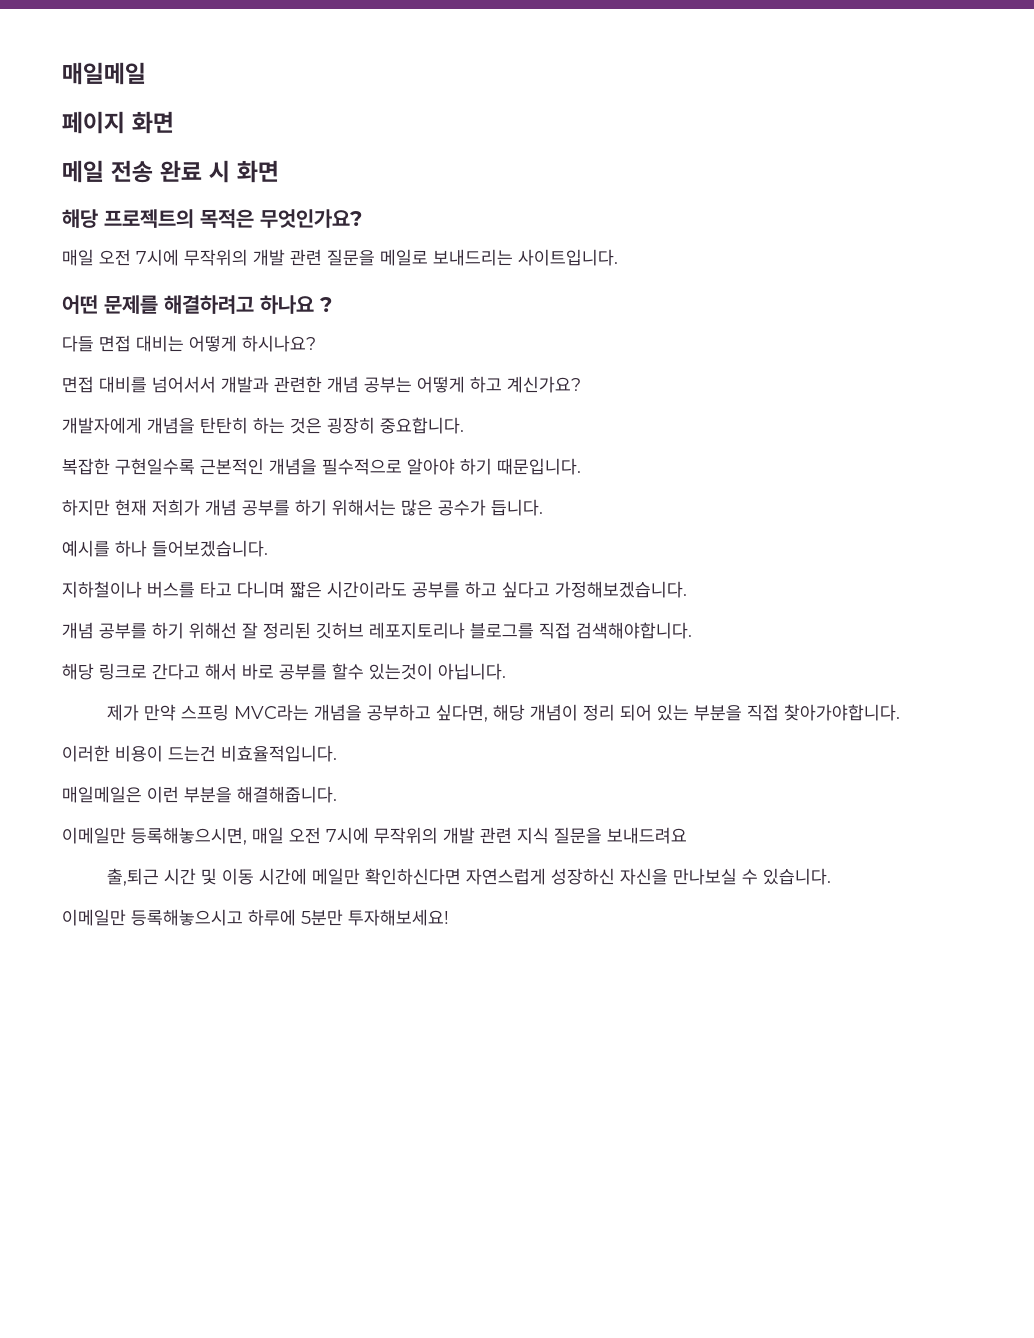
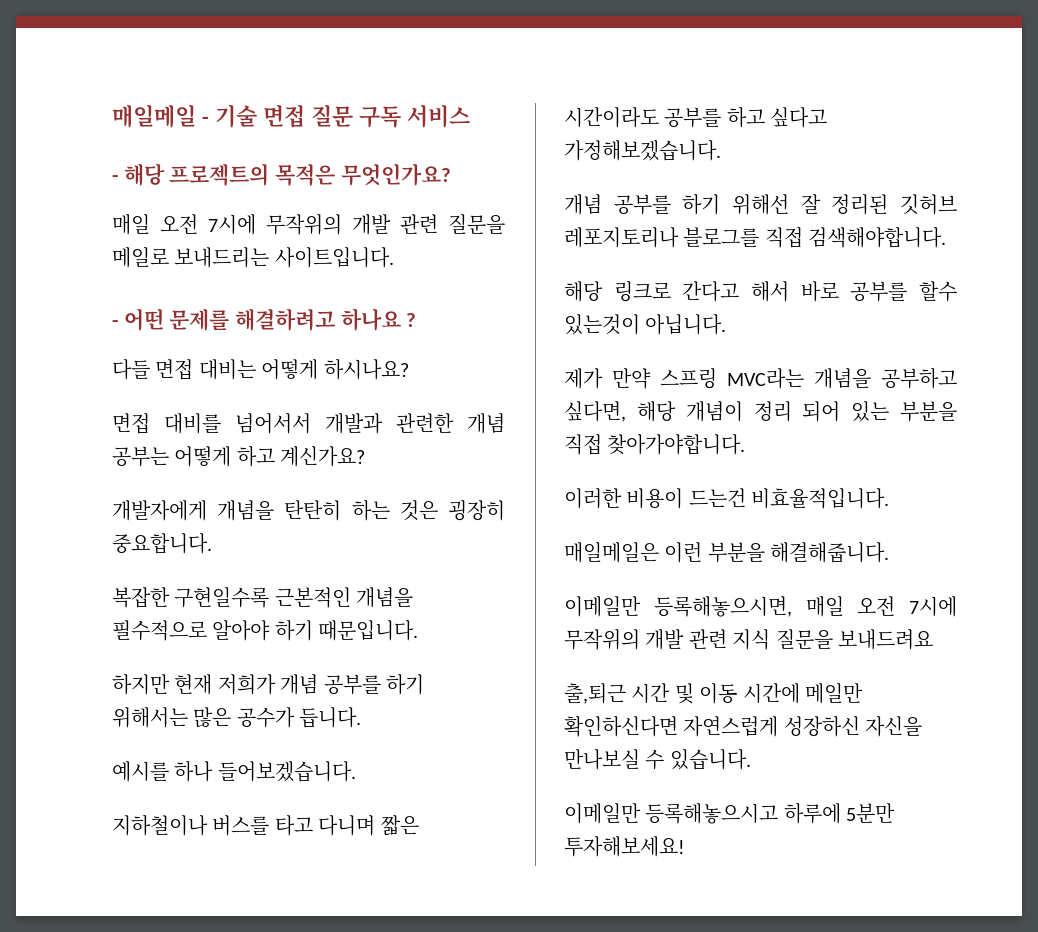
[62,111,174,134] [62,160,279,183] // 페이지 화면 // 메일 전송 완료 시 화면 // -> [201,104,470,128] [112,175,118,182] - 기술 면접 질문 구독 서비스 // -
(618, 257) none -> [112,320,118,327] -

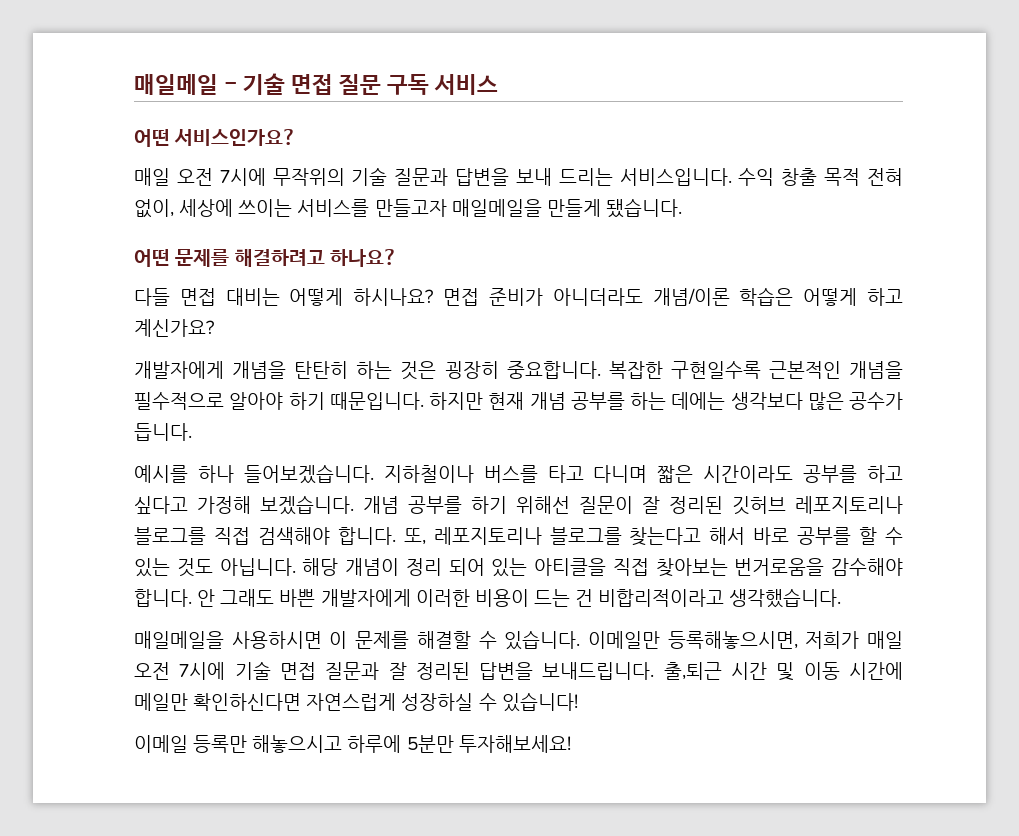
[112,163,451,186] [112,214,505,235] [112,247,394,268] [112,320,118,327] - 해당 프로젝트의 목적은 무엇인가요? // 매일 오전 7시에 무작위의 개발 관련 질문을 메일로 보내드리는 사이트입니다. // - -> [134,129,297,147] [134,167,903,186] [134,198,682,218] 어떤 서비스인가요? // 매일 오전 7시에 무작위의 기술 질문과 답변을 보내 드리는 서비스입니다. 수익 창출 목적 전혀 없이, 세상에 쓰이는 서비스를 만들고자 매일메일을 만들게 됐습니다. //
[340,308,417,331] 하나요 ? -> [330,249,398,267] 하나요?
[112,413,505,434] [112,446,169,467] // 면접 대비를 넘어서서 개발과 관련한 개념 공부는 -> [443,287,794,306] 면접 준비가 아니더라도 개념/이론 학습은
(212, 543) // -> (601, 370) none
(419, 630) // -> (424, 401) none
[217,674,424,695] [112,707,188,728] 저희가 개념 공부를 하기 위해서는 -> [529,392,803,410] 개념 공부를 하는 데에는 생각보다
(356, 771) // -> (374, 474) none
[564,140,721,161] 가정해보겠습니다. // -> [197,495,354,515] 가정해 보겠습니다.
(789, 204) none -> [579,496,633,514] 질문이
[808,227,947,248] [564,281,957,302] [564,314,727,335] [564,368,957,389] [564,401,626,422] 검색해야합니다. // 해당 링크로 간다고 해서 바로 공부를 할수 있는것이 아닙니다. // 제가 만약 스프링 MVC라는 개념을 공부하고 싶다면, -> [257,527,903,546] [134,558,296,577] 검색해야 합니다. 또, 레포지토리나 블로그를 찾는다고 해서 바로 공부를 할 수 있는 것도 아닙니다.
[900,401,957,422] [564,434,746,455] [564,488,890,509] [564,542,890,563] 부분을 직접 찾아가야합니다. // 이러한 비용이 드는건 비효율적입니다. // 매일메일은 이런 부분을 해결해줍니다. // -> [534,558,903,577] [134,588,842,608] [134,630,581,650] 아티클을 직접 찾아보는 번거로움을 감수해야 합니다. 안 그래도 바쁜 개발자에게 이러한 비용이 드는 건 비합리적이라고 생각했습니다. // 매일메일을 사용하시면 이 문제를 해결할 수 있습니다.
[805,596,957,617] [564,629,933,650] 매일 오전 7시에 무작위의 개발 관련 지식 질문을 보내드려요 // -> [805,631,904,649] [134,661,655,680] 저희가 매일 오전 7시에 기술 면접 질문과 잘 정리된 답변을 보내드립니다.
[783,716,923,737] [564,749,751,770] [564,803,779,824] 성장하신 자신을 만나보실 수 있습니다. // 이메일만 등록해놓으시고 -> [401,692,578,712] [134,735,343,753] 성장하실 수 있습니다! // 이메일 등록만 해놓으시고

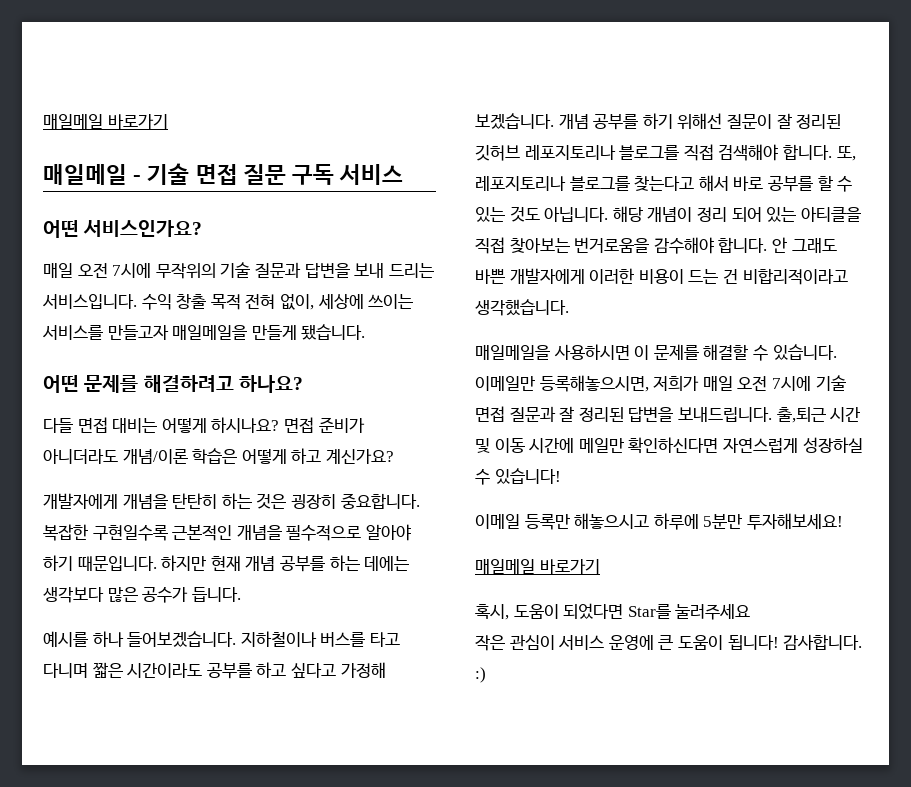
[134,74,218,95] 매일메일 -> [43,114,168,129] [43,164,127,185] 매일메일 바로가기 // 매일메일
(571, 744) none -> [475,559,600,574] [475,603,751,620] [475,634,863,651] [475,667,486,683] // 매일메일 바로가기 // 혹시, 도움이 되었다면 Star를 눌러주세요 // 작은 관심이 서비스 운영에 큰 도움이 됩니다! 감사합니다. :)

